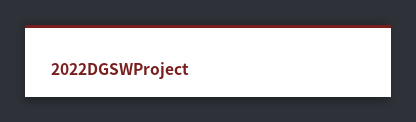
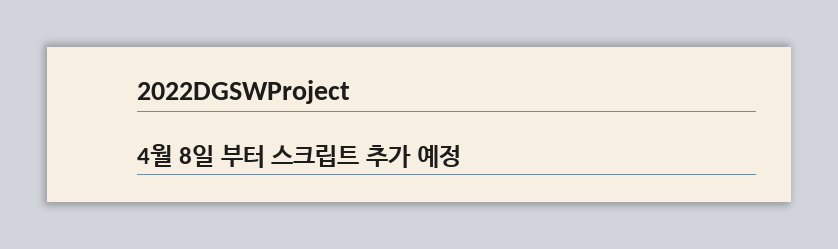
(189, 70) none -> [137,144,461,168] // 4월 8일 부터 스크립트 추가 예정

